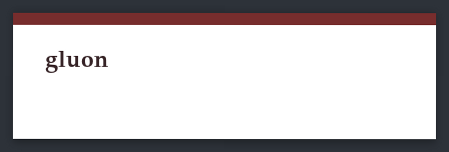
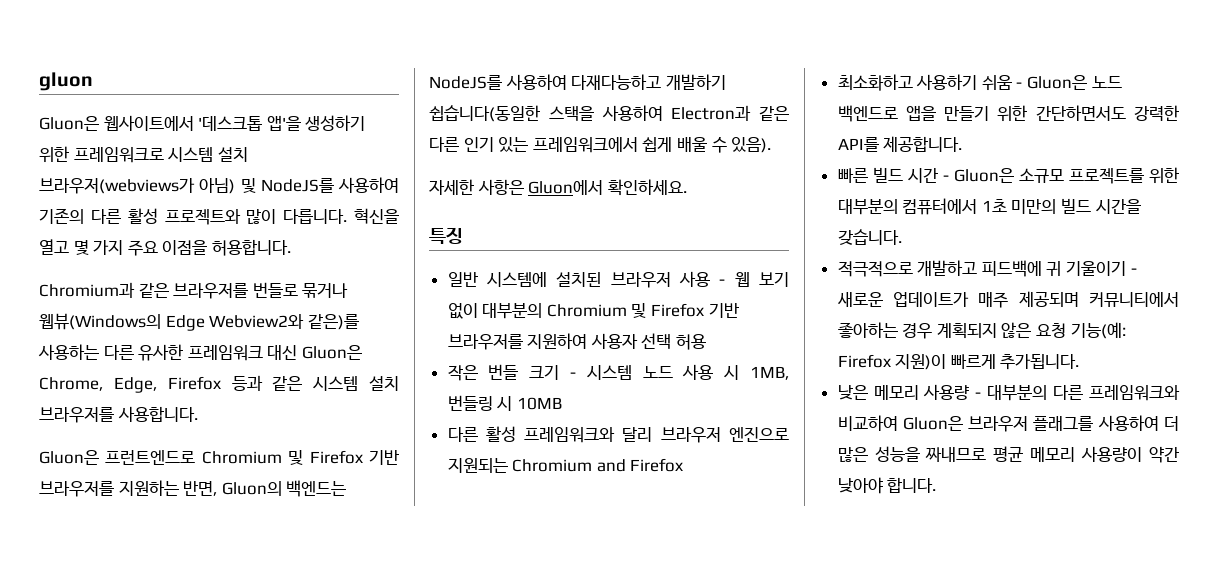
(110, 61) none -> [39,115,366,131] [39,146,248,163] [39,177,399,194] [39,208,399,225] [39,239,291,256] [39,282,349,299] [39,313,359,331] [38,344,362,361] [39,375,399,393] [39,406,198,423] [39,450,399,465] [39,480,347,497] [429,74,726,90] [429,105,789,122] [429,136,772,153] [429,179,687,196] [429,227,463,244] [447,271,789,288] [447,303,739,319] [447,333,707,350] [447,364,789,381] [447,395,562,411] [447,426,789,443] [447,458,684,473] [837,74,1122,91] [837,105,1179,122] [837,136,963,152] [837,167,1179,184] [837,198,1141,215] [837,229,902,245] [837,260,1137,277] [836,291,1179,308] [837,322,1126,339] [837,354,1080,370] [837,384,1180,401] [837,415,1179,432] [837,446,1179,463] [837,477,937,494] // Gluon은 웹사이트에서 '데스크톱 앱'을 생성하기 위한 프레임워크로 시스템 설치 브라우저(webviews가 아님) 및 NodeJS를 사용하여 기존의 다른 활성 프로젝트와 많이 다릅니다. 혁신을 열고 몇 가지 주요 이점을 허용합니다. // Chromium과 같은 브라우저를 번들로 묶거나 웹뷰(Windows의 Edge Webview2와 같은)를 사용하는 다른 유사한 프레임워크 대신 Gluon은 Chrome, Edge, Firefox 등과 같은 시스템 설치 브라우저를 사용합니다. // Gluon은 프런트엔드로 Chromium 및 Firefox 기반 브라우저를 지원하는 반면, Gluon의 백엔드는 NodeJS를 사용하여 다재다능하고 개발하기 쉽습니다(동일한 스택을 사용하여 Electron과 같은 다른 인기 있는 프레임워크에서 쉽게 배울 수 있음). // 자세한 사항은 Gluon에서 확인하세요. // 특징 // 일반 시스템에 설치된 브라우저 사용 - 웹 보기 없이 대부분의 Chromium 및 Firefox 기반 브라우저를 지원하여 사용자 선택 허용 // 작은 번들 크기 - 시스템 노드 사용 시 1MB, 번들링 시 10MB // 다른 활성 프레임워크와 달리 브라우저 엔진으로 지원되는 Chromium and Firefox // 최소화하고 사용하기 쉬움 - Gluon은 노드 백엔드로 앱을 만들기 위한 간단하면서도 강력한 API를 제공합니다. // 빠른 빌드 시간 - Gluon은 소규모 프로젝트를 위한 대부분의 컴퓨터에서 1초 미만의 빌드 시간을 갖습니다. // 적극적으로 개발하고 피드백에 귀 기울이기 - 새로운 업데이트가 매주 제공되며 커뮤니티에서 좋아하는 경우 계획되지 않은 요청 기능(예: Firefox 지원)이 빠르게 추가됩니다. // 낮은 메모리 사용량 - 대부분의 다른 프레임워크와 비교하여 Gluon은 브라우저 플래그를 사용하여 더 많은 성능을 짜내므로 평균 메모리 사용량이 약간 낮아야 합니다.

